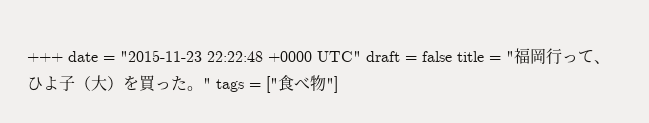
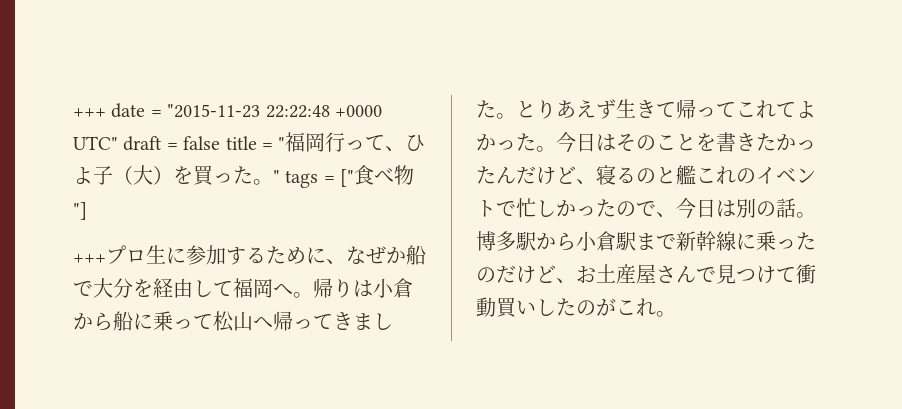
(338, 84) none -> [73,245,426,265] [73,278,413,298] [73,311,393,332] [476,99,816,119] [476,132,816,153] [476,165,816,185] [476,198,816,219] [476,231,816,251] [476,264,816,284] [476,297,676,318] // +++プロ生に参加するために、なぜか船で大分を経由して福岡へ。帰りは小倉から船に乗って松山へ帰ってきました。とりあえず生きて帰ってこれてよかった。今日はそのことを書きたかったんだけど、寝るのと艦これのイベントで忙しかったので、今日は別の話。博多駅から小倉駅まで新幹線に乗ったのだけど、お土産屋さんで見つけて衝動買いしたのがこれ。

